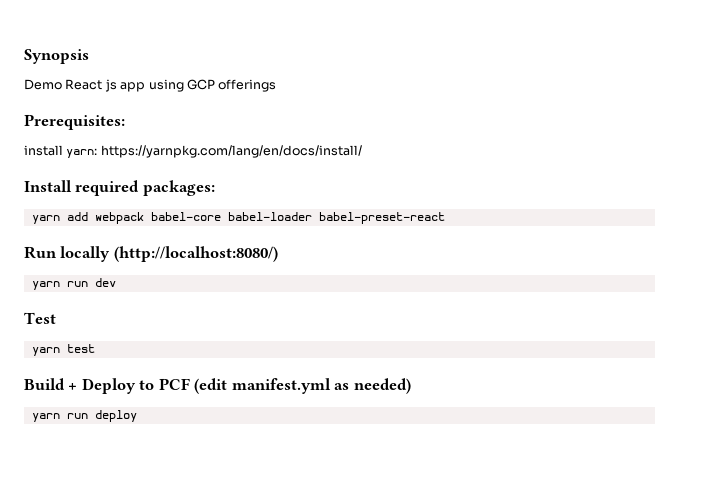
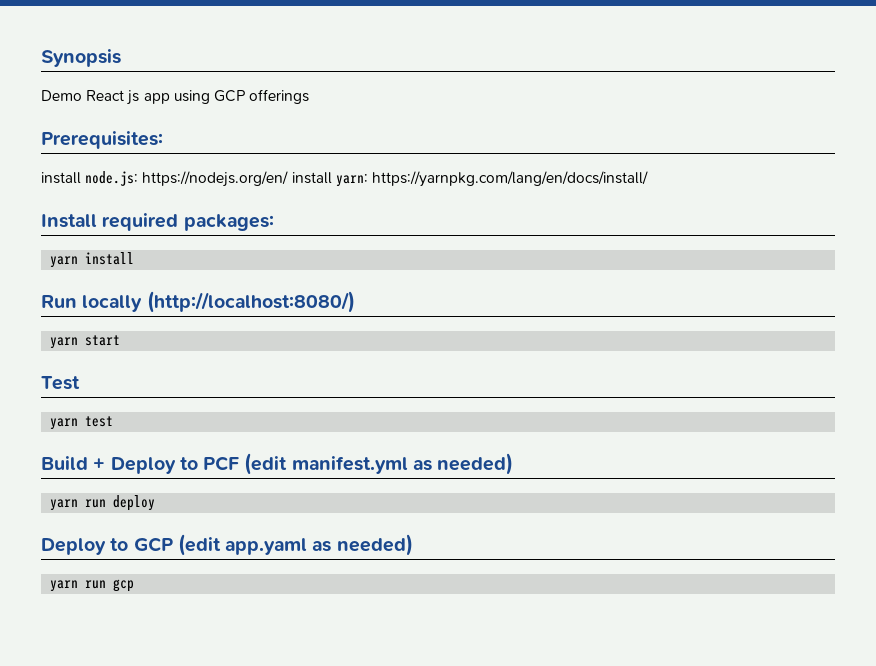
(63, 150) none -> [85,171,332,187] node.js: https://nodejs.org/en/ install
[66,212,445,224] add webpack babel-core babel-loader babel-preset-react -> [85,252,135,265] install
[66,278,116,287] run dev -> [85,335,121,346] start
(137, 416) none -> [41,534,413,556] [50,579,135,592] // Deploy to GCP (edit app.yaml as needed) // yarn run gcp

